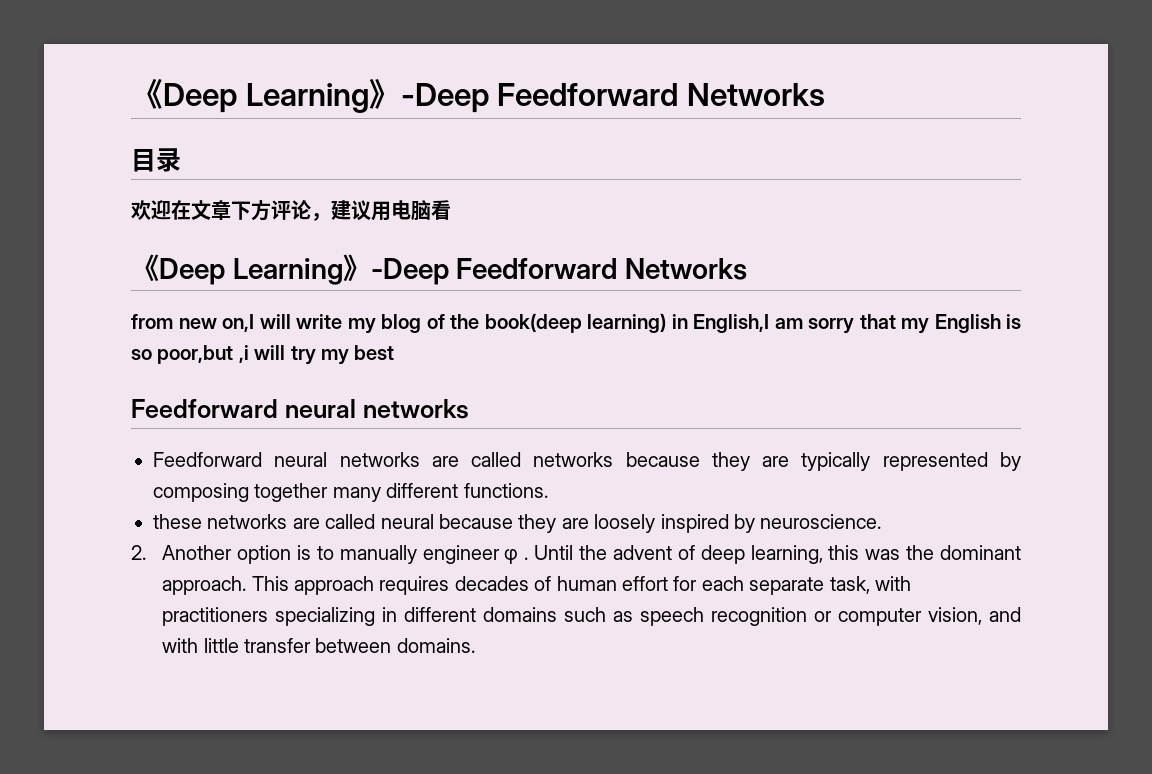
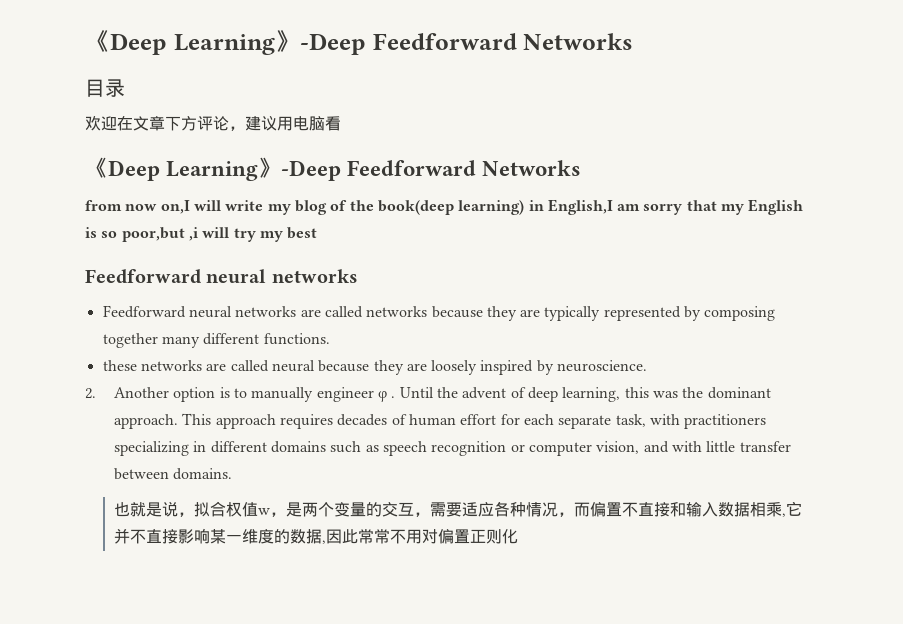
[178,318,217,329] new -> [125,204,158,211] now
(475, 645) none -> [114,501,803,517] [114,528,519,544] // 也就是说，拟合权值w，是两个变量的交互，需要适应各种情况，而偏置不直接和输入数据相乘,它并不直接影响某一维度的数据,因此常常不用对偏置正则化

